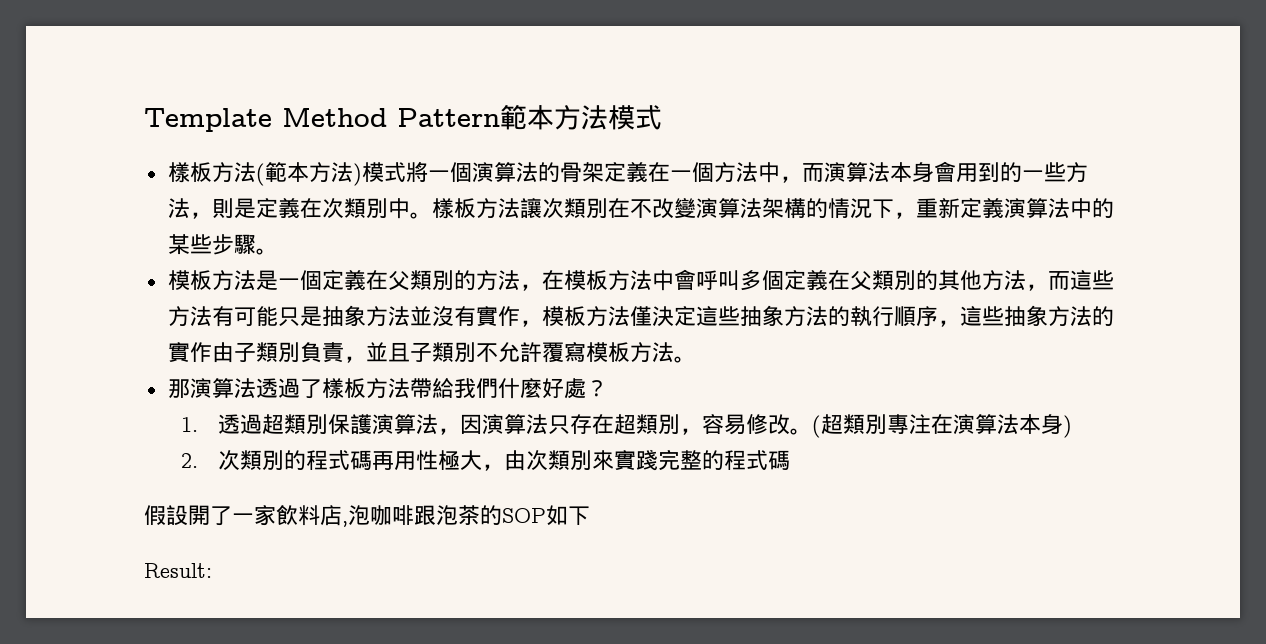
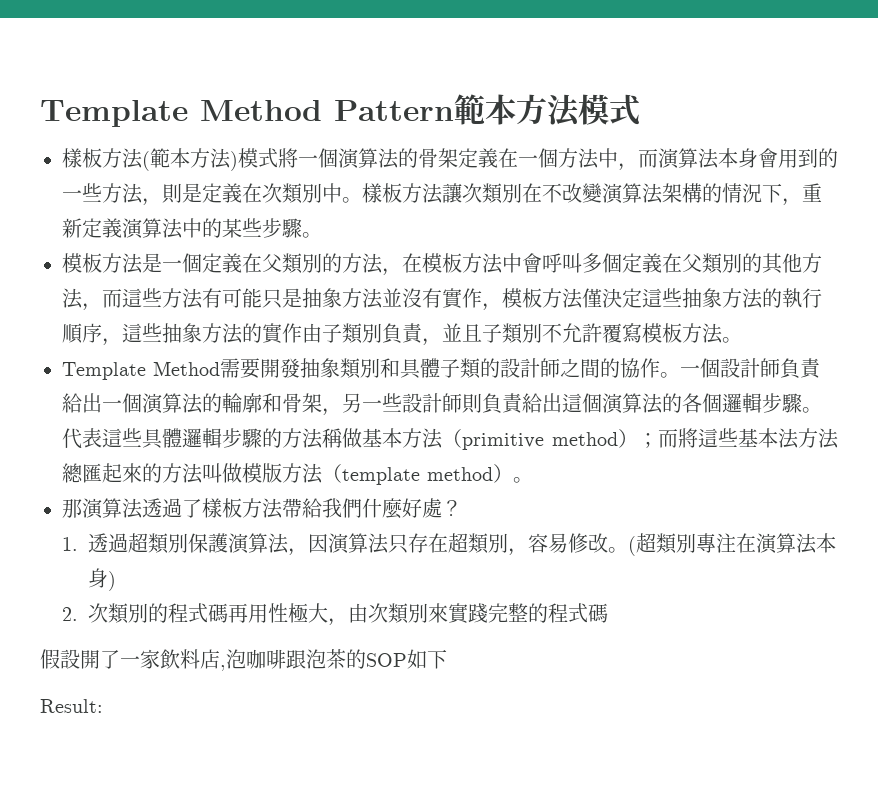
(696, 359) none -> [62,358,821,380] [62,393,822,416] [62,428,839,450] [62,463,533,485] // Template Method需要開發抽象類別和具體子類的設計師之間的協作。一個設計師負責給出一個演算法的輪廓和骨架，另一些設計師則負責給出這個演算法的各個邏輯步驟。代表這些具體邏輯步驟的方法稱做基本方法（primitive method）；而將這些基本法方法總匯起來的方法叫做模版方法（template method）。

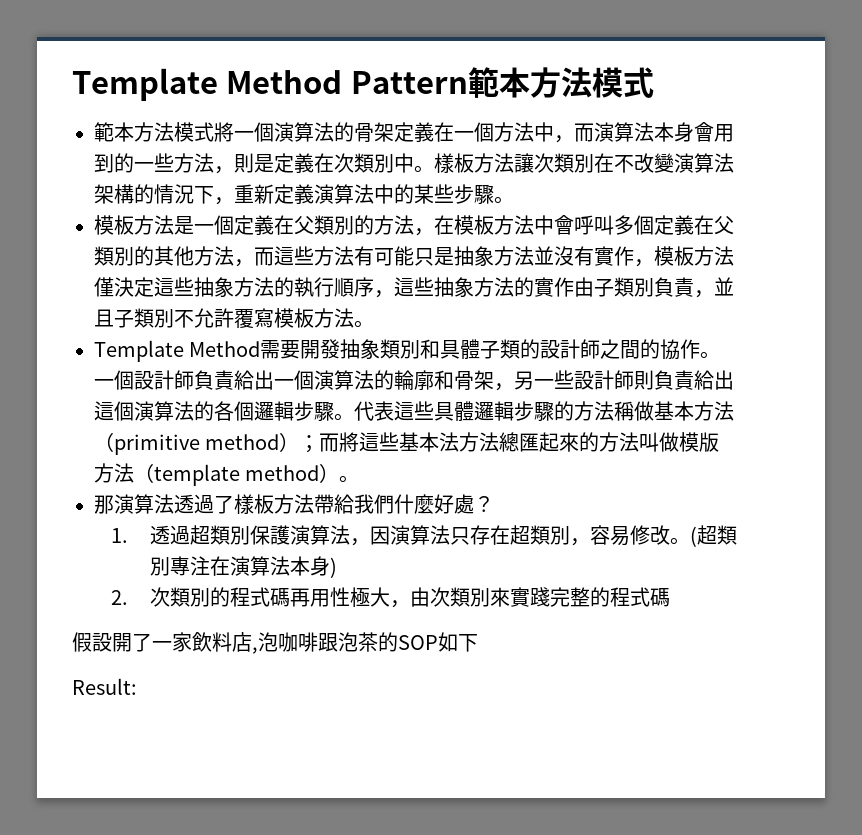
[62,148,238,171] 樣板方法(範本方法) -> [94,122,174,142] 範本方法

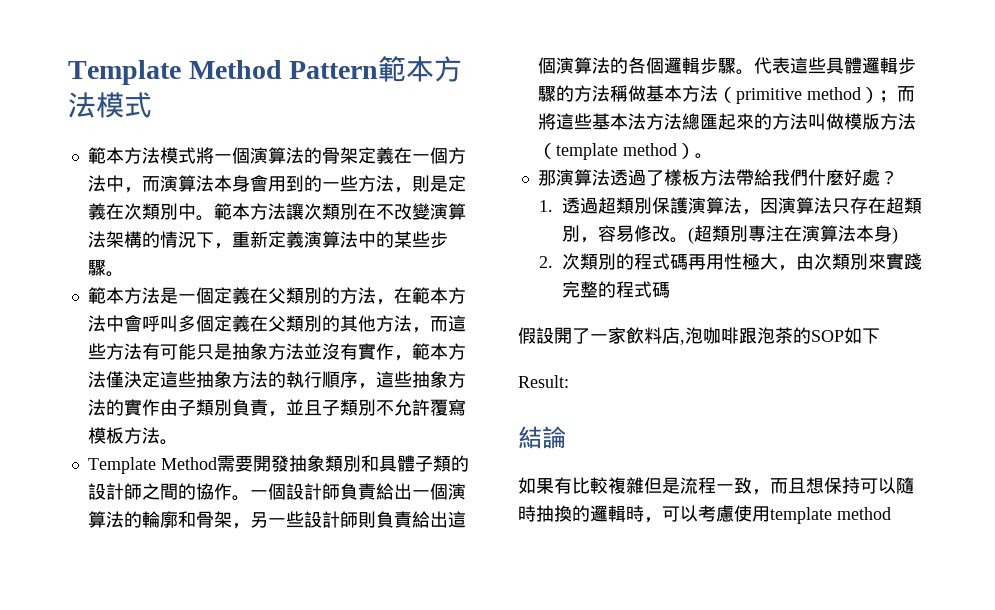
[434,153,474,173] 樣板 -> [213,203,250,220] 範本
[94,215,134,235] 模板 -> [87,287,124,304] 範本
[454,215,494,235] 模板 -> [411,287,448,304] 範本
[654,246,694,266] 模板 -> [411,343,448,360] 範本
(137, 686) none -> [518,426,566,449] [518,477,914,495] [518,505,891,524] // 結論 // 如果有比較複雜但是流程一致，而且想保持可以隨時抽換的邏輯時，可以考慮使用template method

